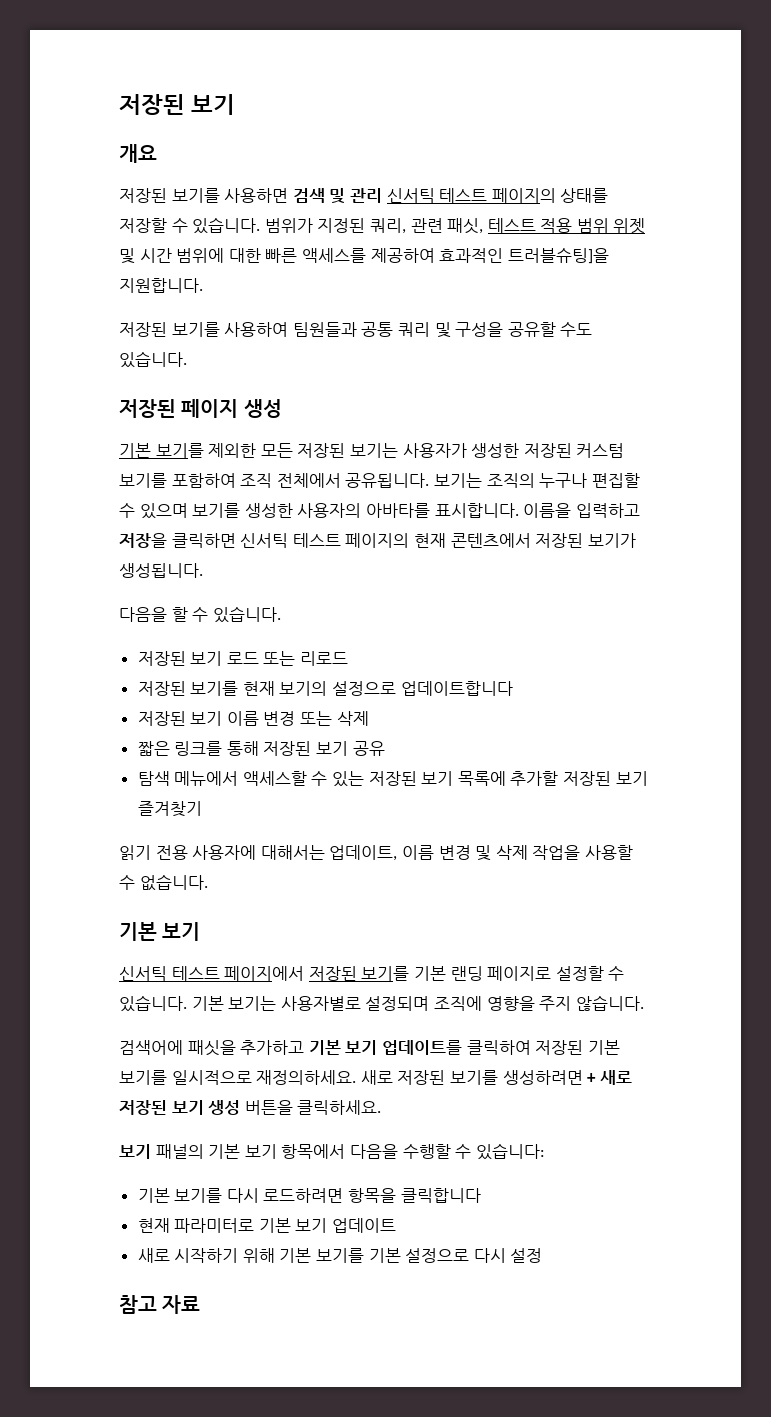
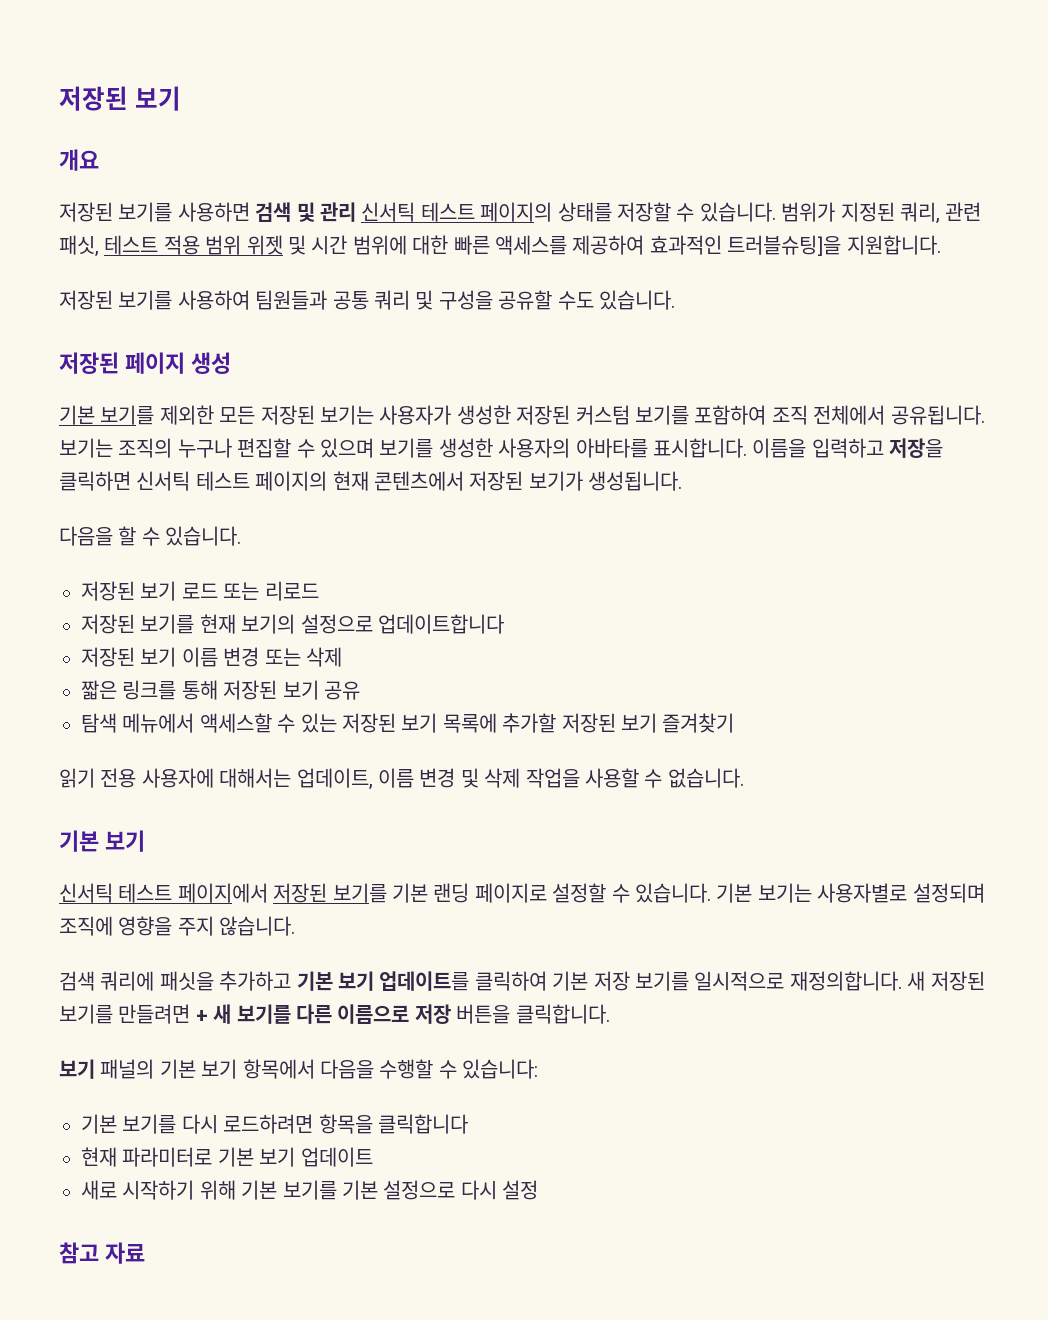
[119,1040,183,1055] 검색어에 -> [59,971,155,991] 검색 쿼리에
[535,1040,620,1055] [119,1070,632,1085] [119,1100,382,1115] 저장된 기본 보기를 일시적으로 재정의하세요. 새로 저장된 보기를 생성하려면 + 새로 저장된 보기 생성 버튼을 클릭하세요. -> [552,971,985,991] [59,1004,610,1024] 기본 저장 보기를 일시적으로 재정의합니다. 새 저장된 보기를 만들려면 + 새 보기를 다른 이름으로 저장 버튼을 클릭합니다.

